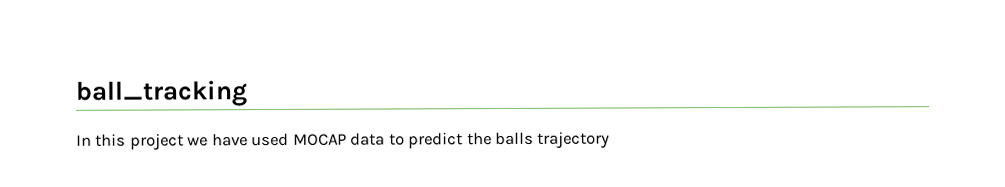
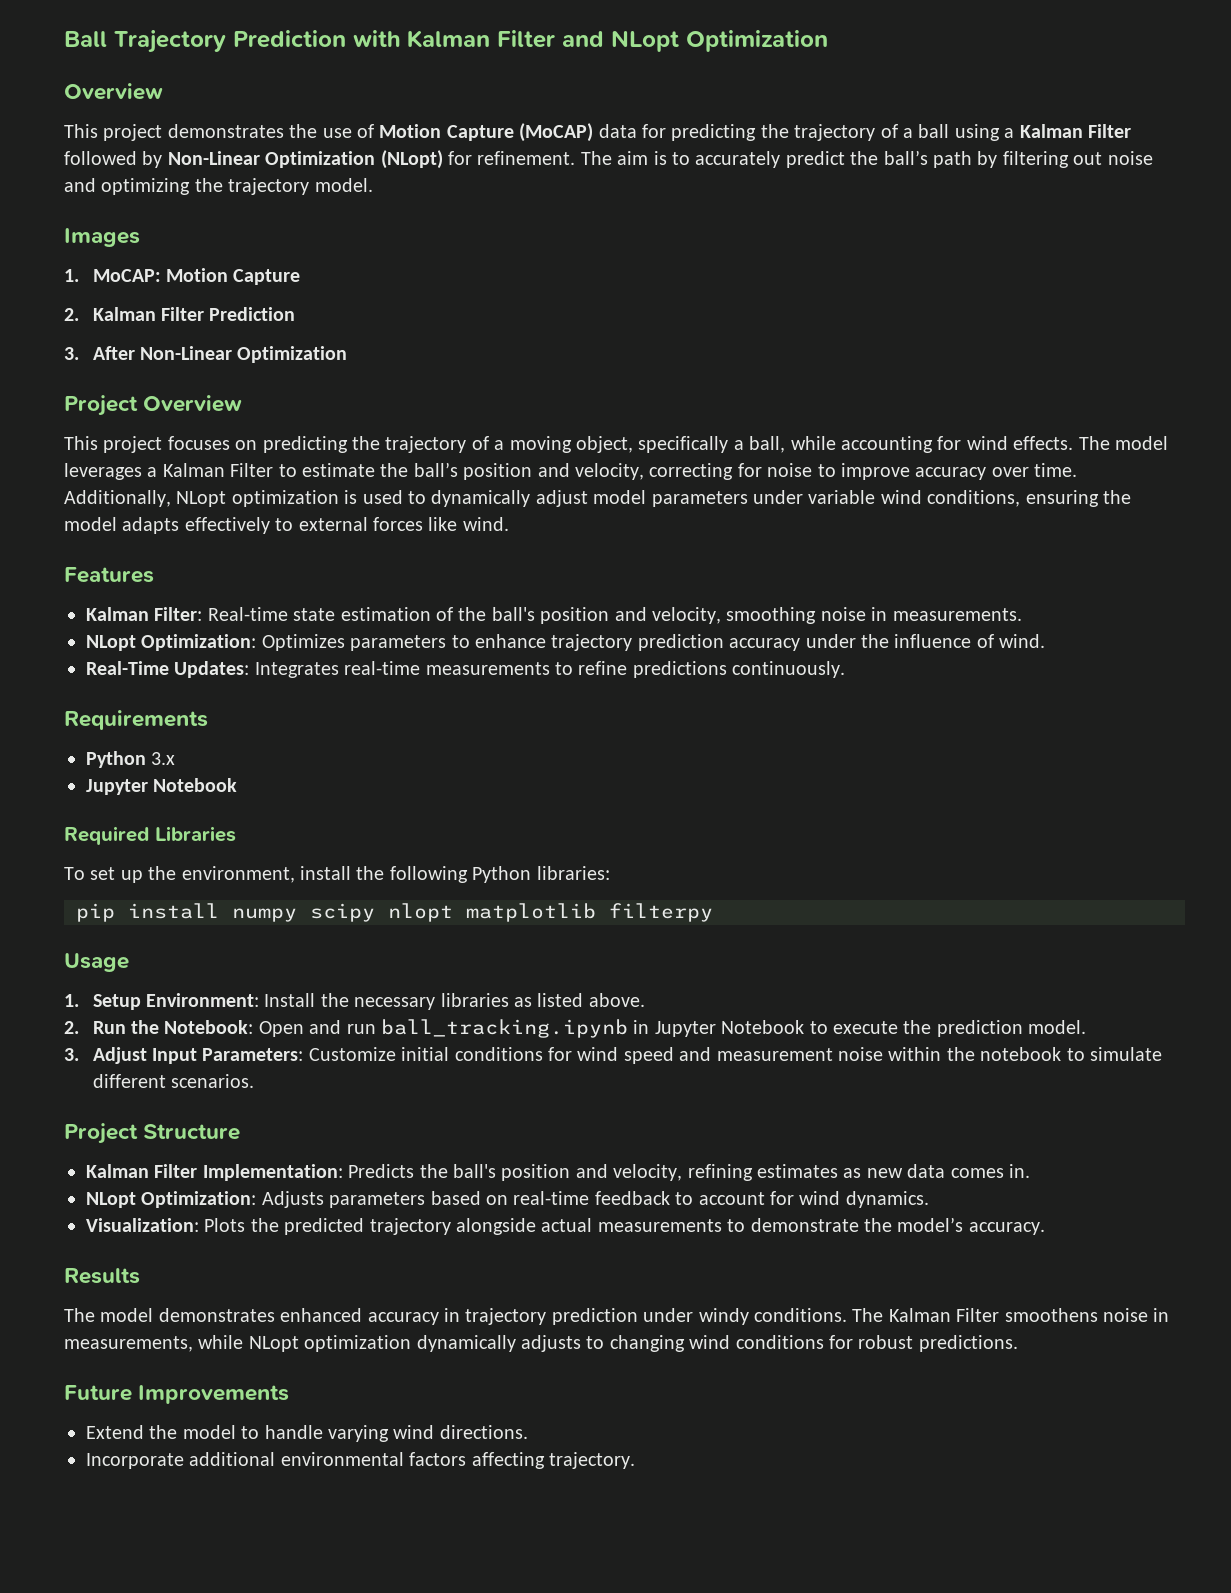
[75,80,248,107] [76,131,611,151] ball_tracking // In this project we have used MOCAP data to predict the balls trajectory -> [64,30,828,53] [64,83,163,100] [64,123,1131,142] [64,150,1153,169] [64,178,373,195] [64,228,140,247] [64,268,301,285] [64,307,296,321] [64,346,348,363] [64,395,243,416] [64,436,1168,453] [64,462,1078,480] [64,490,1131,507] [64,517,509,534] [64,567,154,583] [86,607,1022,624] [86,634,1046,651] [86,661,846,678] [64,710,208,730] [86,751,176,768] [86,778,238,795] [64,826,236,845] [64,866,610,883] [76,903,713,922] [64,953,129,972] [64,993,645,1010] [64,1019,1087,1038] [64,1047,1163,1064] [92,1074,255,1088] [64,1123,241,1144] [86,1164,1030,1181] [86,1191,929,1208] [86,1217,1045,1235] [64,1268,140,1284] [64,1308,1170,1325] [64,1335,1018,1352] [64,1385,290,1404] [86,1425,528,1442] [86,1452,635,1469] Ball Trajectory Prediction with Kalman Filter and NLopt Optimization // Overview // This project demonstrates the use of Motion Capture (MoCAP) data for predicting the trajectory of a ball using a Kalman Filter followed by Non-Linear Optimization (NLopt) for refinement. The aim is to accurately predict the ball’s path by filtering out noise and optimizing the trajectory model. // Images // 1. MoCAP: Motion Capture // 2. Kalman Filter Prediction // 3. After Non-Linear Optimization // Project Overview // This project focuses on predicting the trajectory of a moving object, specifically a ball, while accounting for wind effects. The model leverages a Kalman Filter to estimate the ball’s position and velocity, correcting for noise to improve accuracy over time. Additionally, NLopt optimization is used to dynamically adjust model parameters under variable wind conditions, ensuring the model adapts effectively to external forces like wind. // Features // Kalman Filter: Real-time state estimation of the ball's position and velocity, smoothing noise in measurements. // NLopt Optimization: Optimizes parameters to enhance trajectory prediction accuracy under the influence of wind. // Real-Time Updates: Integrates real-time measurements to refine predictions continuously. // Requirements // Python 3.x // Jupyter Notebook // Required Libraries // To set up the environment, install the following Python libraries: // pip install numpy scipy nlopt matplotlib filterpy // Usage // 1. Setup Environment: Install the necessary libraries as listed above. // 2. Run the Notebook: Open and run ball_tracking.ipynb in Jupyter Notebook to execute the prediction model. // 3. Adjust Input Parameters: Customize initial conditions for wind speed and measurement noise within the notebook to simulate different scenarios. // Project Structure // Kalman Filter Implementation: Predicts the ball's position and velocity, refining estimates as new data comes in. // NLopt Optimization: Adjusts parameters based on real-time feedback to account for wind dynamics. // Visualization: Plots the predicted trajectory alongside actual measurements to demonstrate the model’s accuracy. // Results // The model demonstrates enhanced accuracy in trajectory prediction under windy conditions. The Kalman Filter smoothens noise in measurements, while NLopt optimization dynamically adjusts to changing wind conditions for robust predictions. // Future Improvements // Extend the model to handle varying wind directions. // Incorporate additional environmental factors affecting trajectory.

